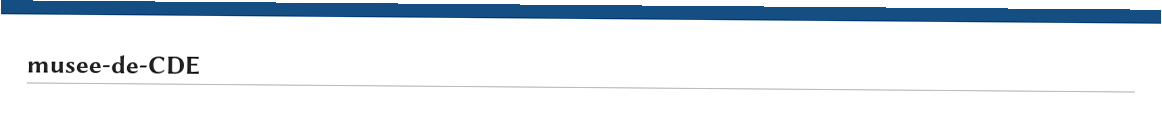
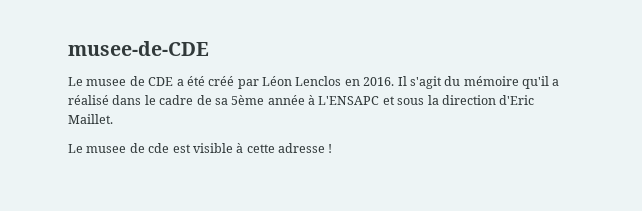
(201, 64) none -> [68,76,560,89] [68,95,535,105] [68,114,113,124] [68,143,333,153] // Le musee de CDE a été créé par Léon Lenclos en 2016. Il s'agit du mémoire qu'il a réalisé dans le cadre de sa 5ème année à L'ENSAPC et sous la direction d'Eric Maillet. // Le musee de cde est visible à cette adresse !

